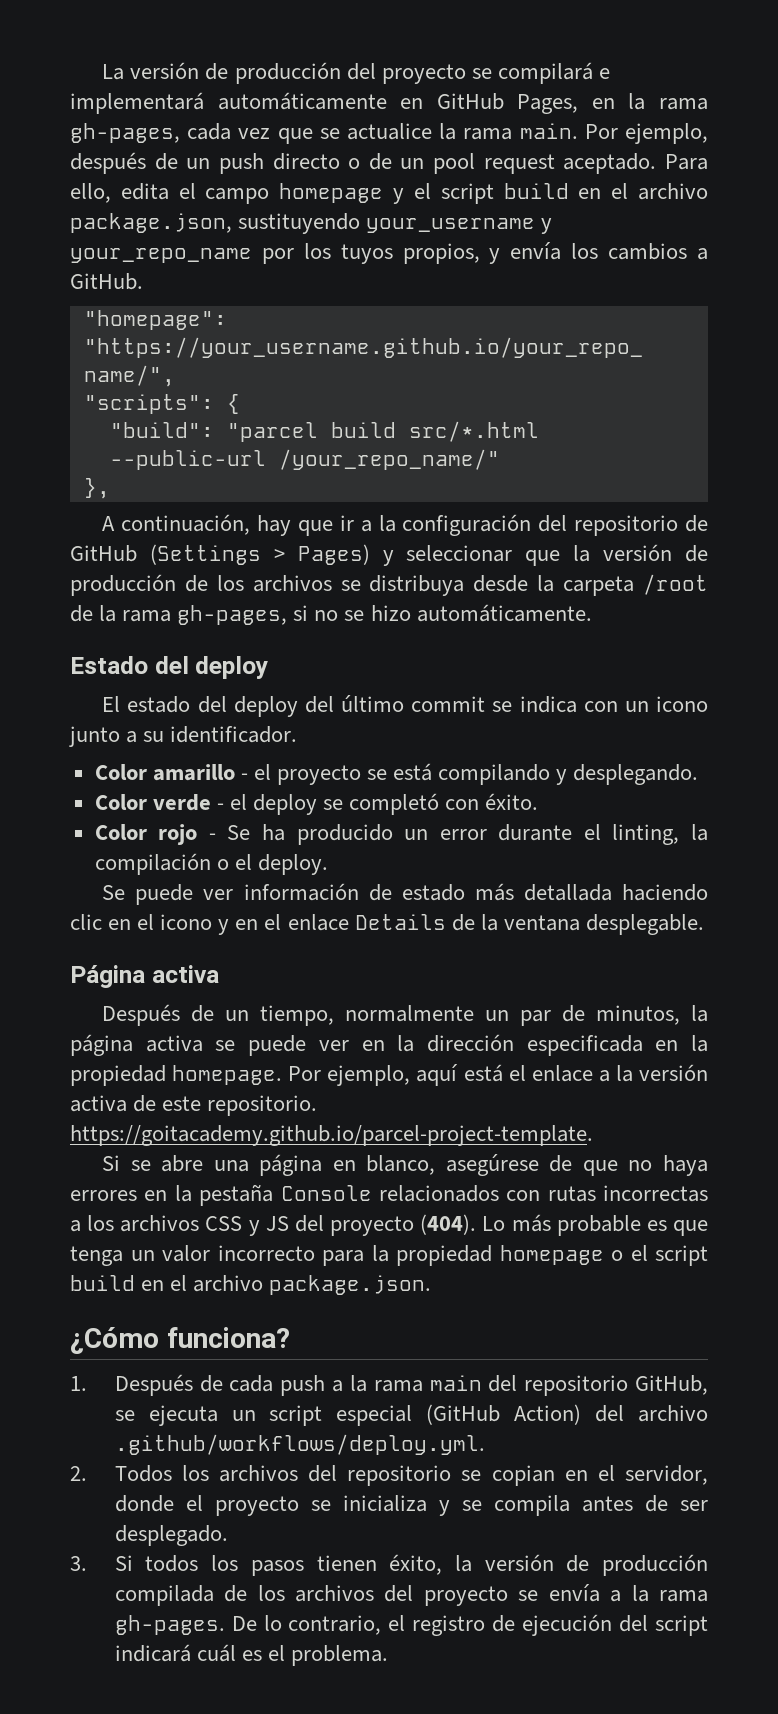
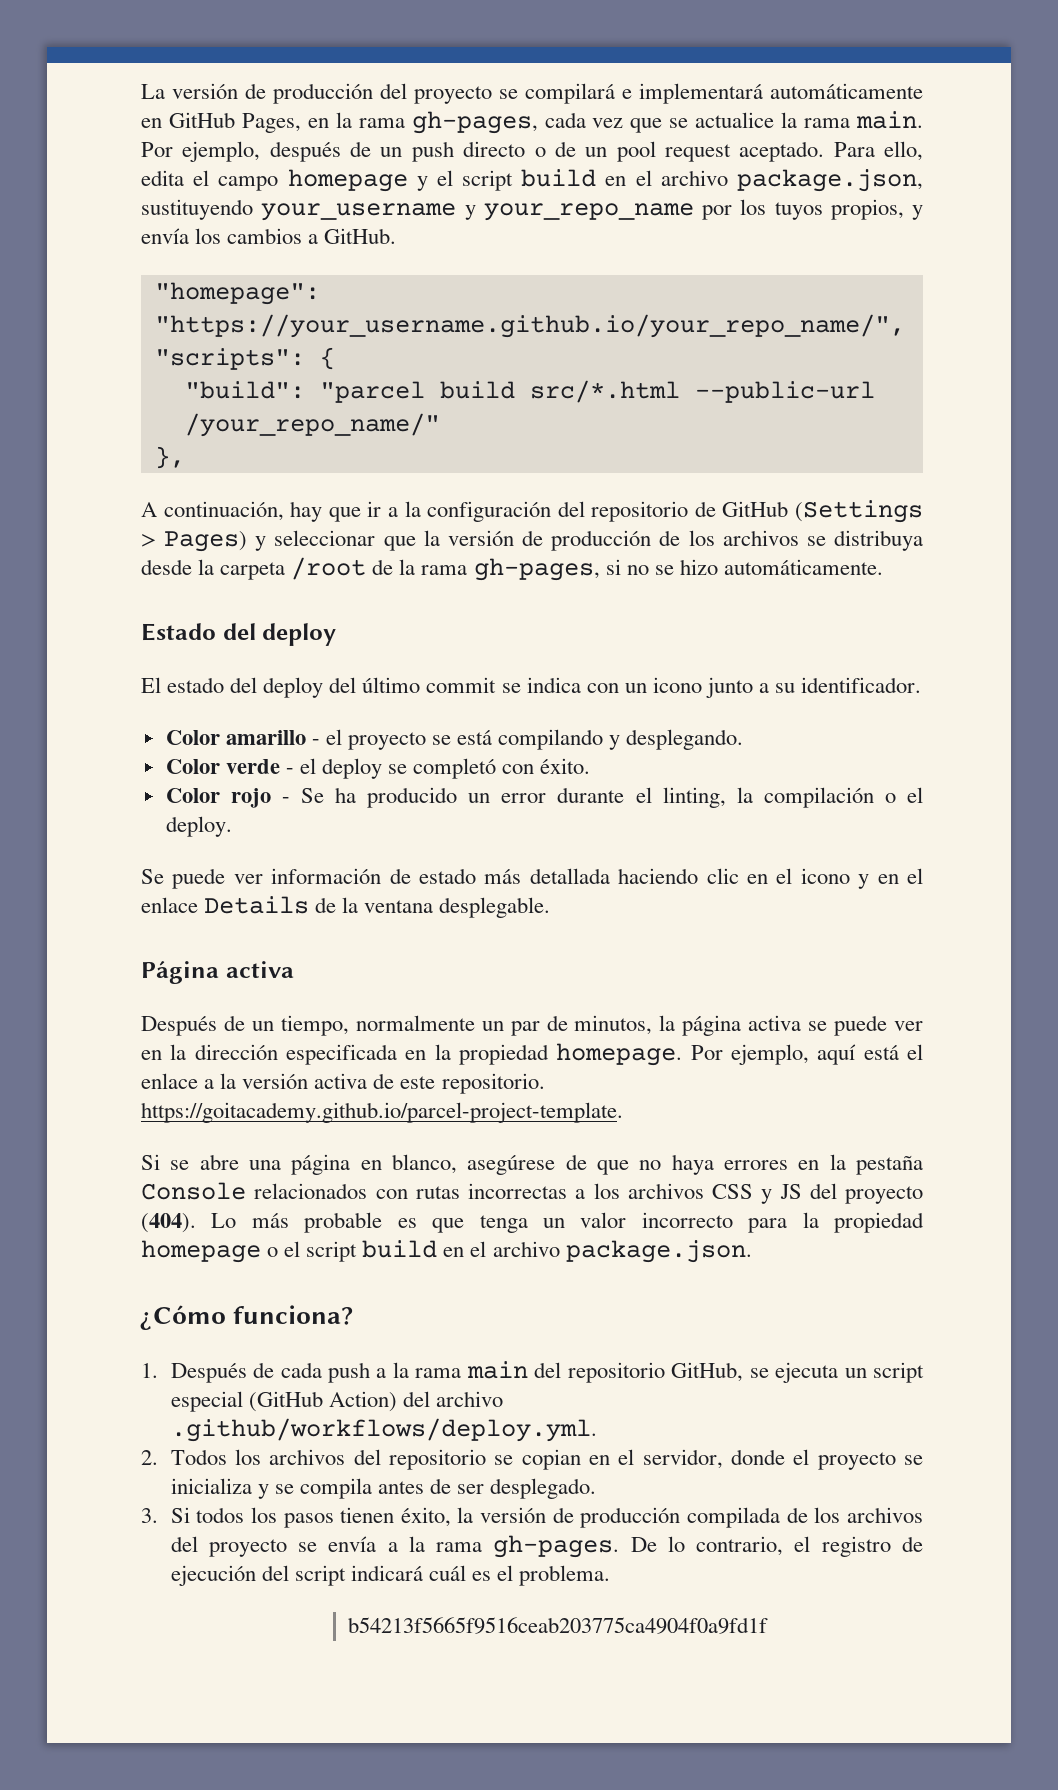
(388, 1655) none -> [348,1617,769,1634] // b54213f5665f9516ceab203775ca4904f0a9fd1f

